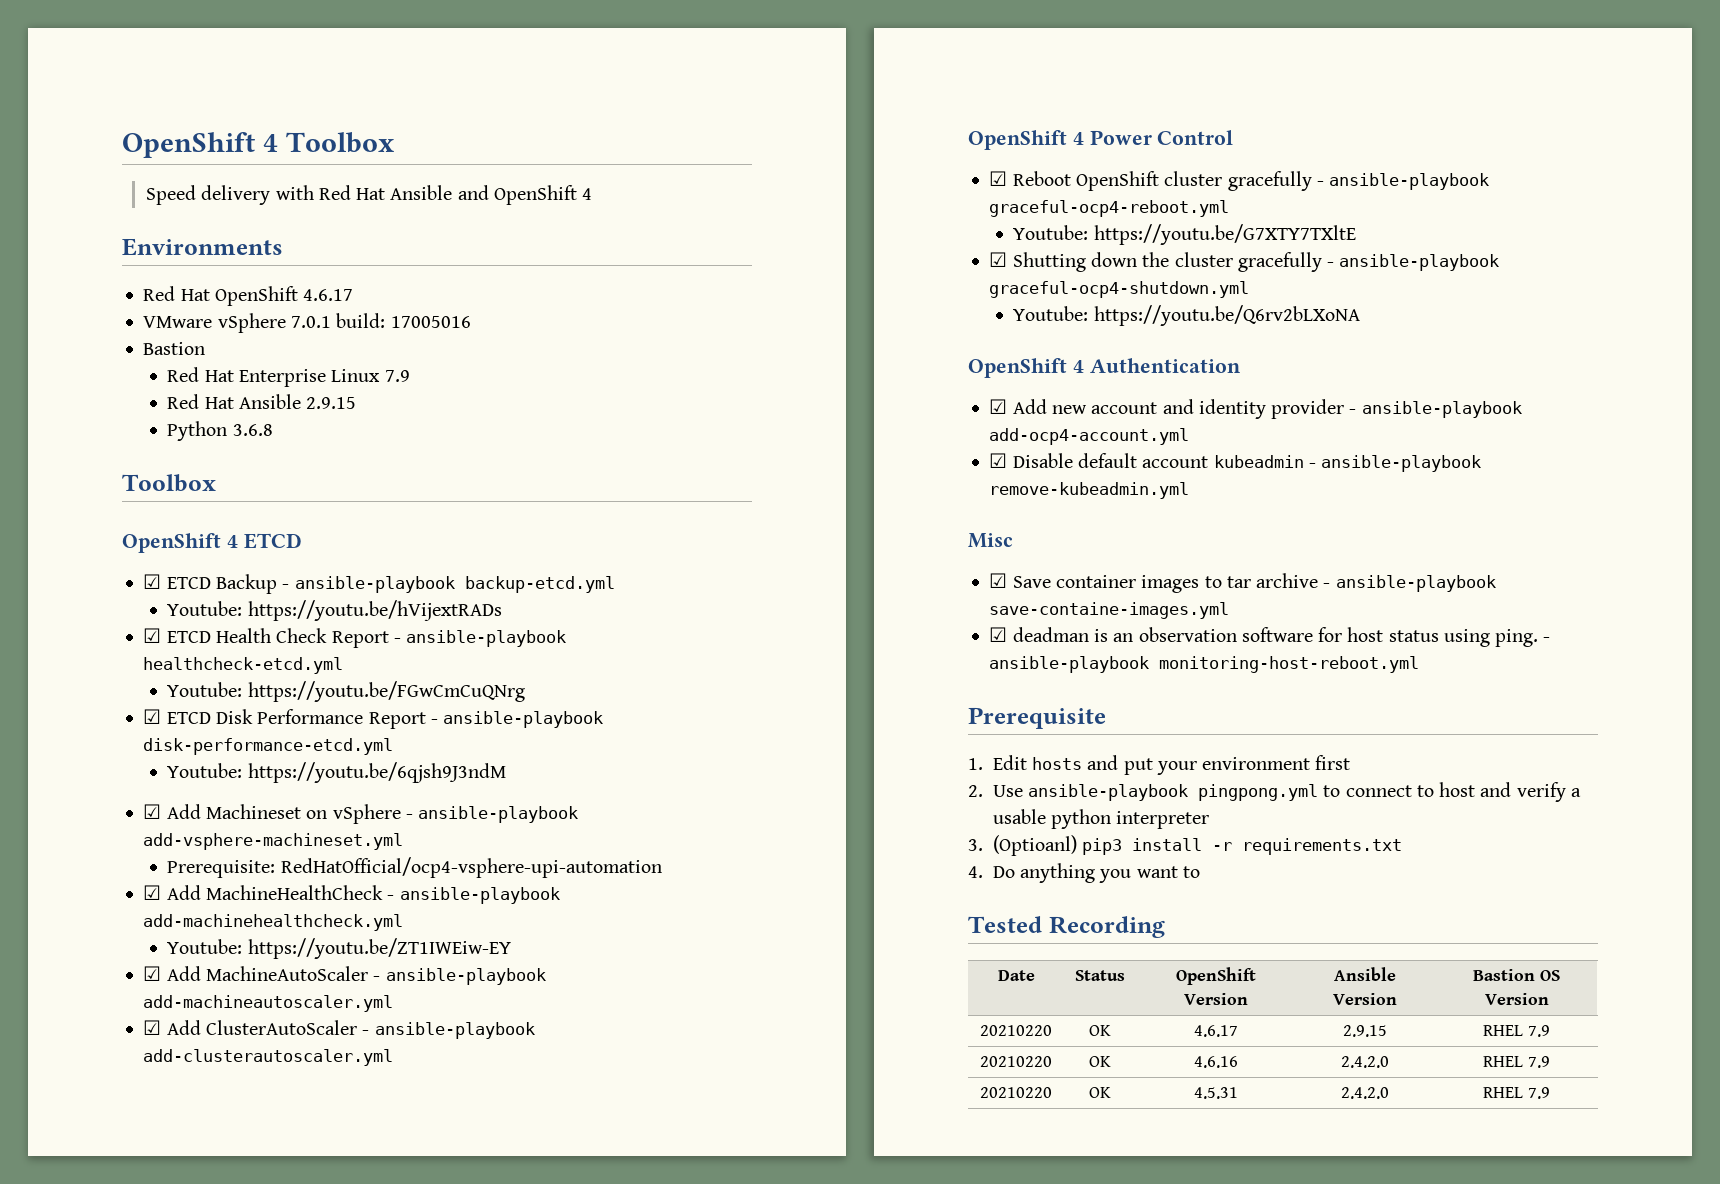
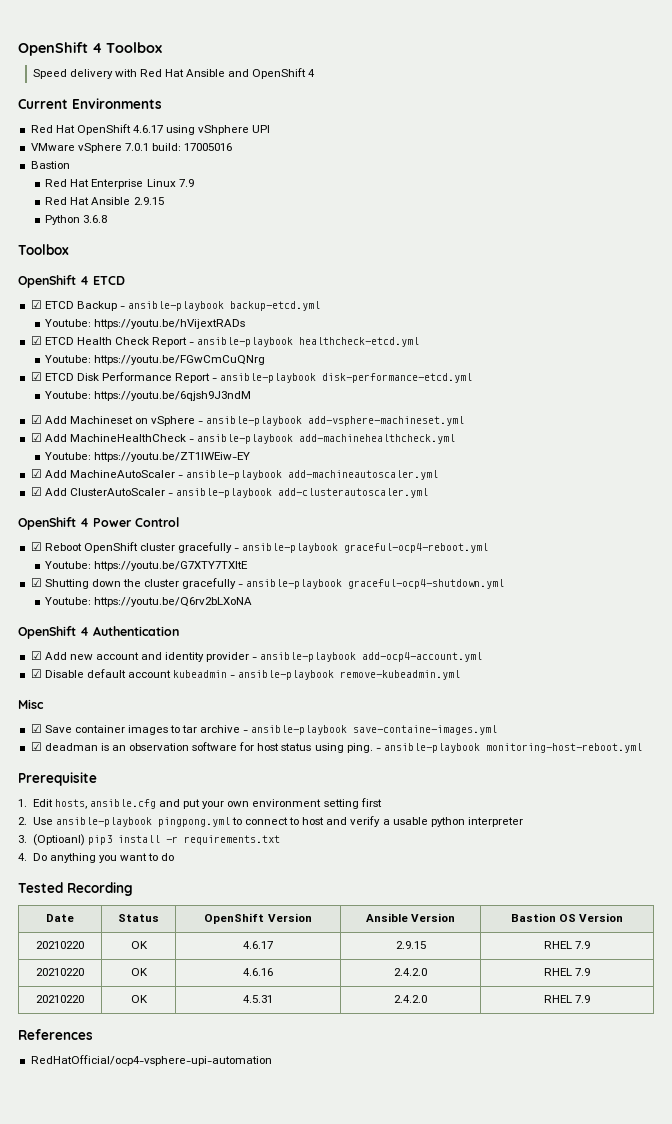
(593, 194) none -> [18,99,68,109] Current
(354, 295) none -> [166,125,271,135] using vShphere UPI
[167,857,662,878] // Prerequisite: RedHatOfficial/ocp4-vsphere-upi-automation -> (465, 421) none
[1032,757,1083,770] hosts -> [54,799,156,809] hosts, ansible.cfg
[1202,757,1311,770] environment -> [227,799,359,809] own environment setting
(1200, 872) none -> [161,853,175,861] do
(1550, 1093) none -> [18,1029,93,1040] [30,1055,272,1066] // References // RedHatOfficial/ocp4-vsphere-upi-automation

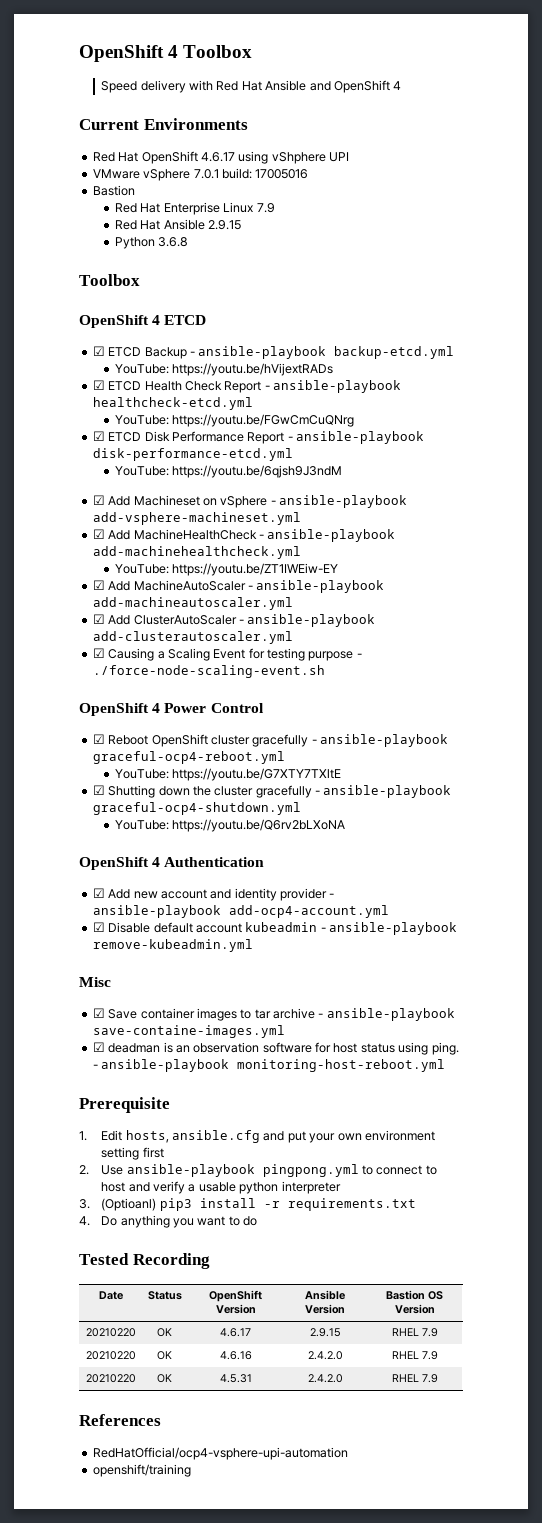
[45,319,92,327] Youtube: -> [115,364,170,374] YouTube:
[45,355,92,363] Youtube: -> [115,415,170,425] YouTube:
[45,391,92,399] Youtube: -> [115,466,170,476] YouTube:
[45,452,92,460] Youtube: -> [115,564,170,574] YouTube:
(429, 493) none -> [92,648,362,661] [92,665,325,678] // ☑ Causing a Scaling Event for testing purpose - ./force-node-scaling-event.sh
[45,561,92,569] Youtube: -> [115,769,170,779] YouTube:
[45,597,92,605] Youtube: -> [115,820,170,830] YouTube:
(272, 1060) none -> [92,1464,191,1477] // openshift/training

